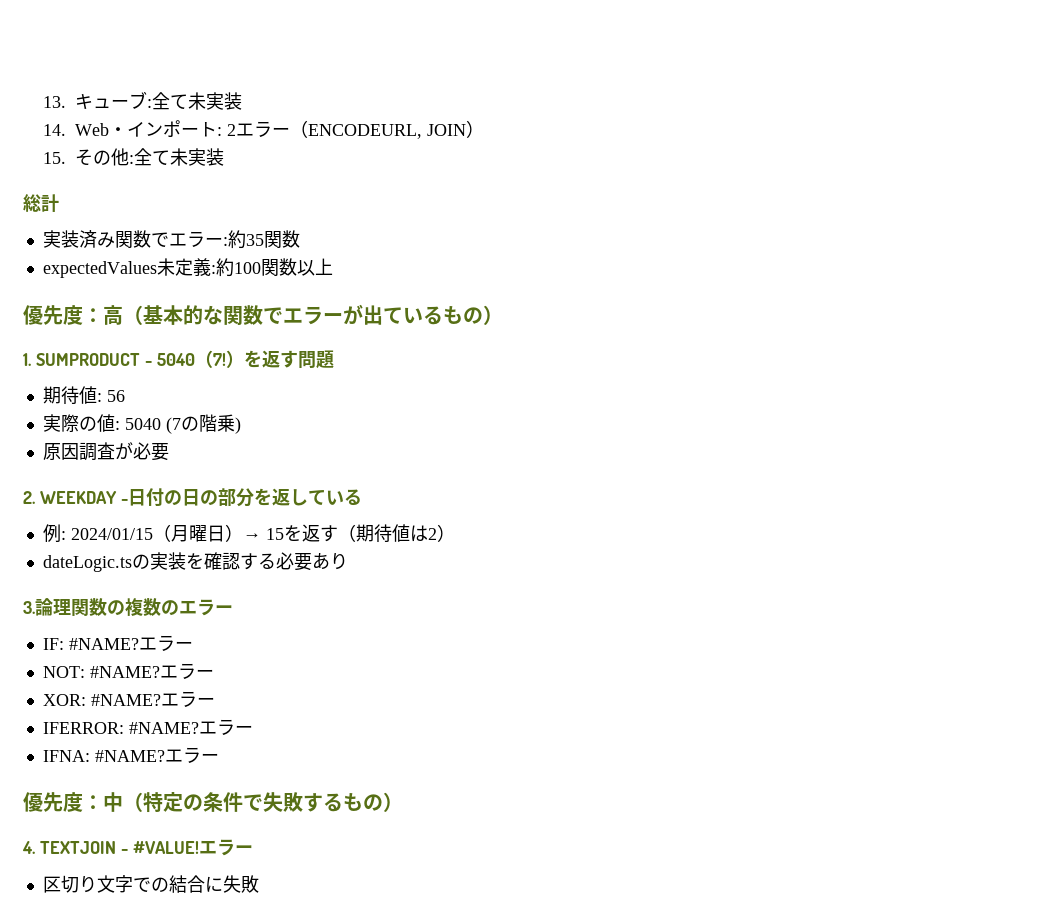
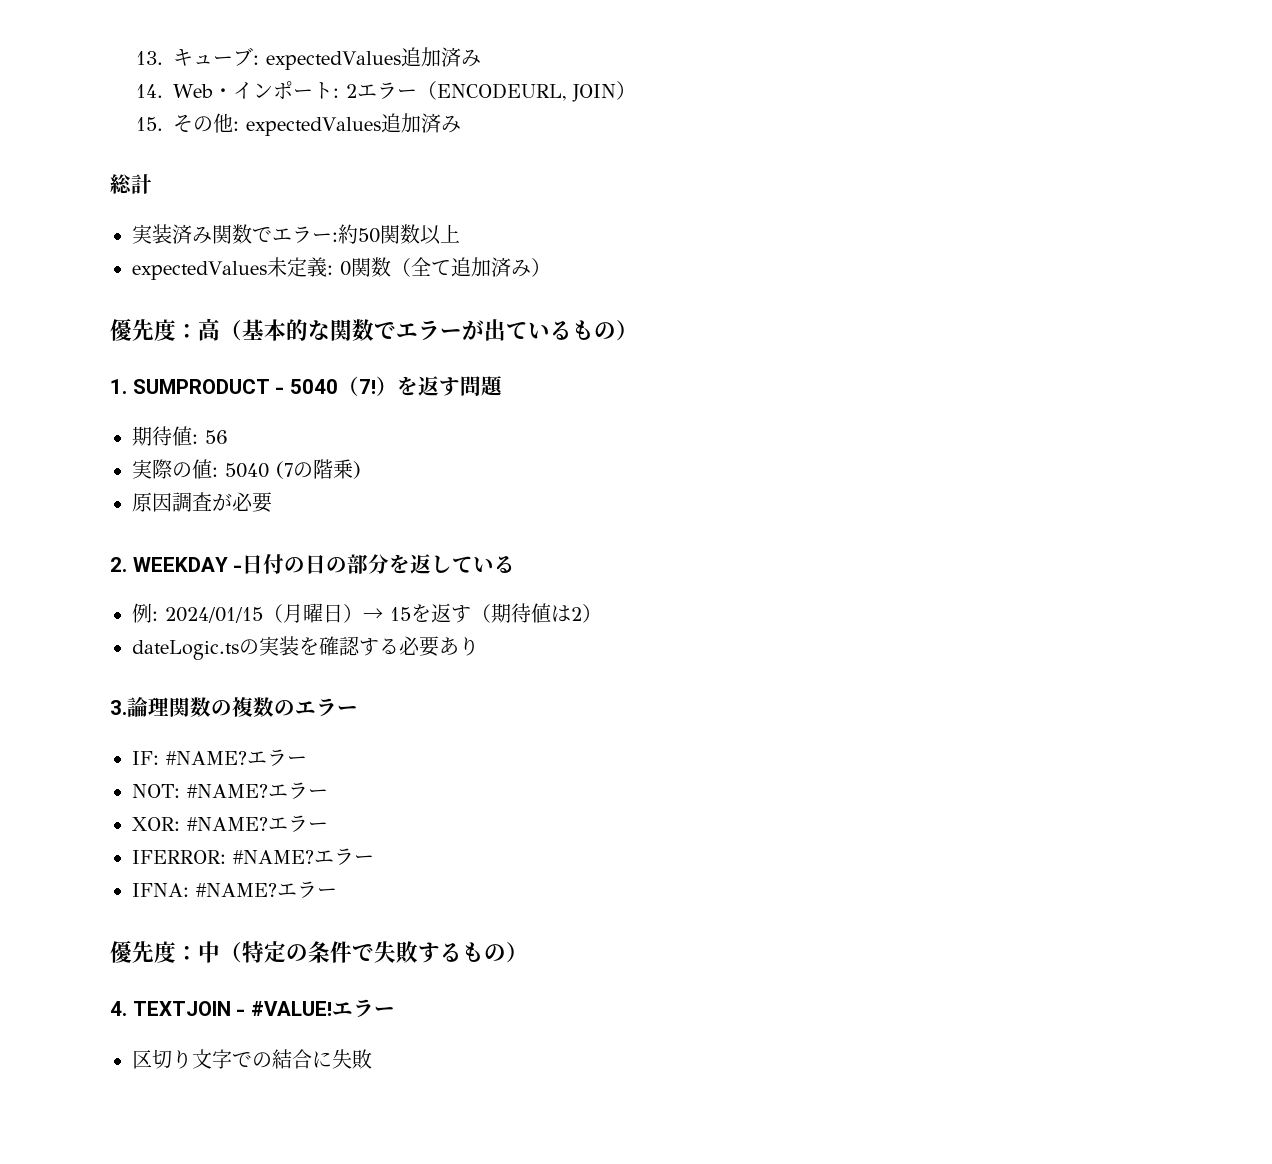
[151,92,242,110] 全て未実装 -> [265,47,481,70] expectedValues追加済み
[133,148,224,166] 全て未実装 -> [245,113,461,136] expectedValues追加済み
[245,230,300,248] 35関数 -> [358,224,460,245] 50関数以上
[215,258,333,277] 約100関数以上 -> [339,257,551,277] 0関数（全て追加済み）

